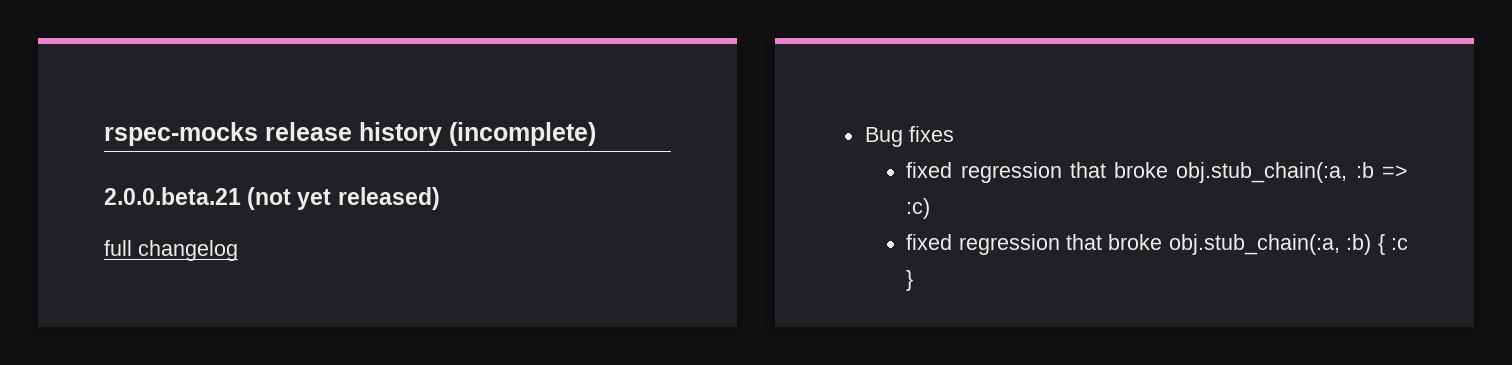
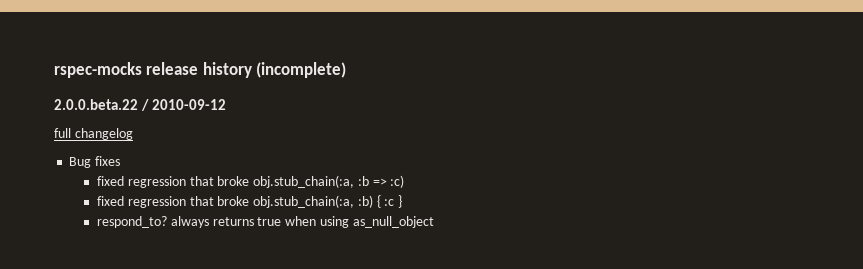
[104,187,440,210] 2.0.0.beta.21 (not yet released) -> [54,99,227,111] 2.0.0.beta.22 / 2010-09-12
(914, 280) none -> [96,216,434,228] // respond_to? always returns true when using as_null_object

